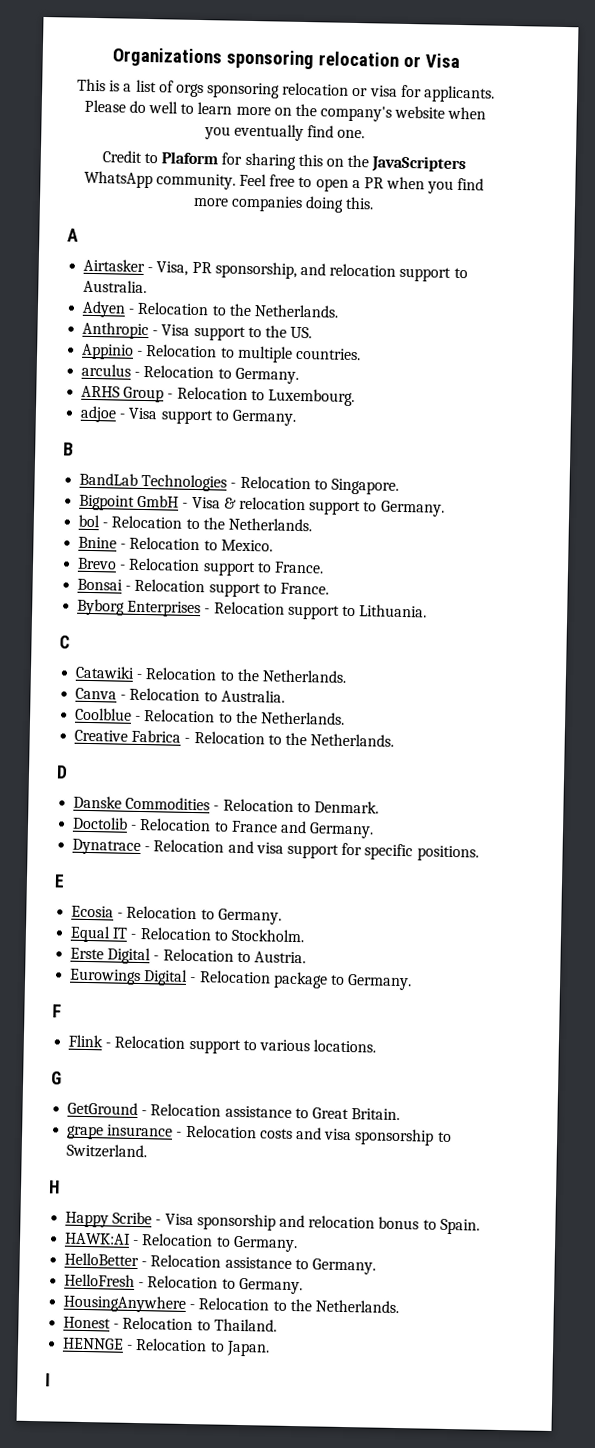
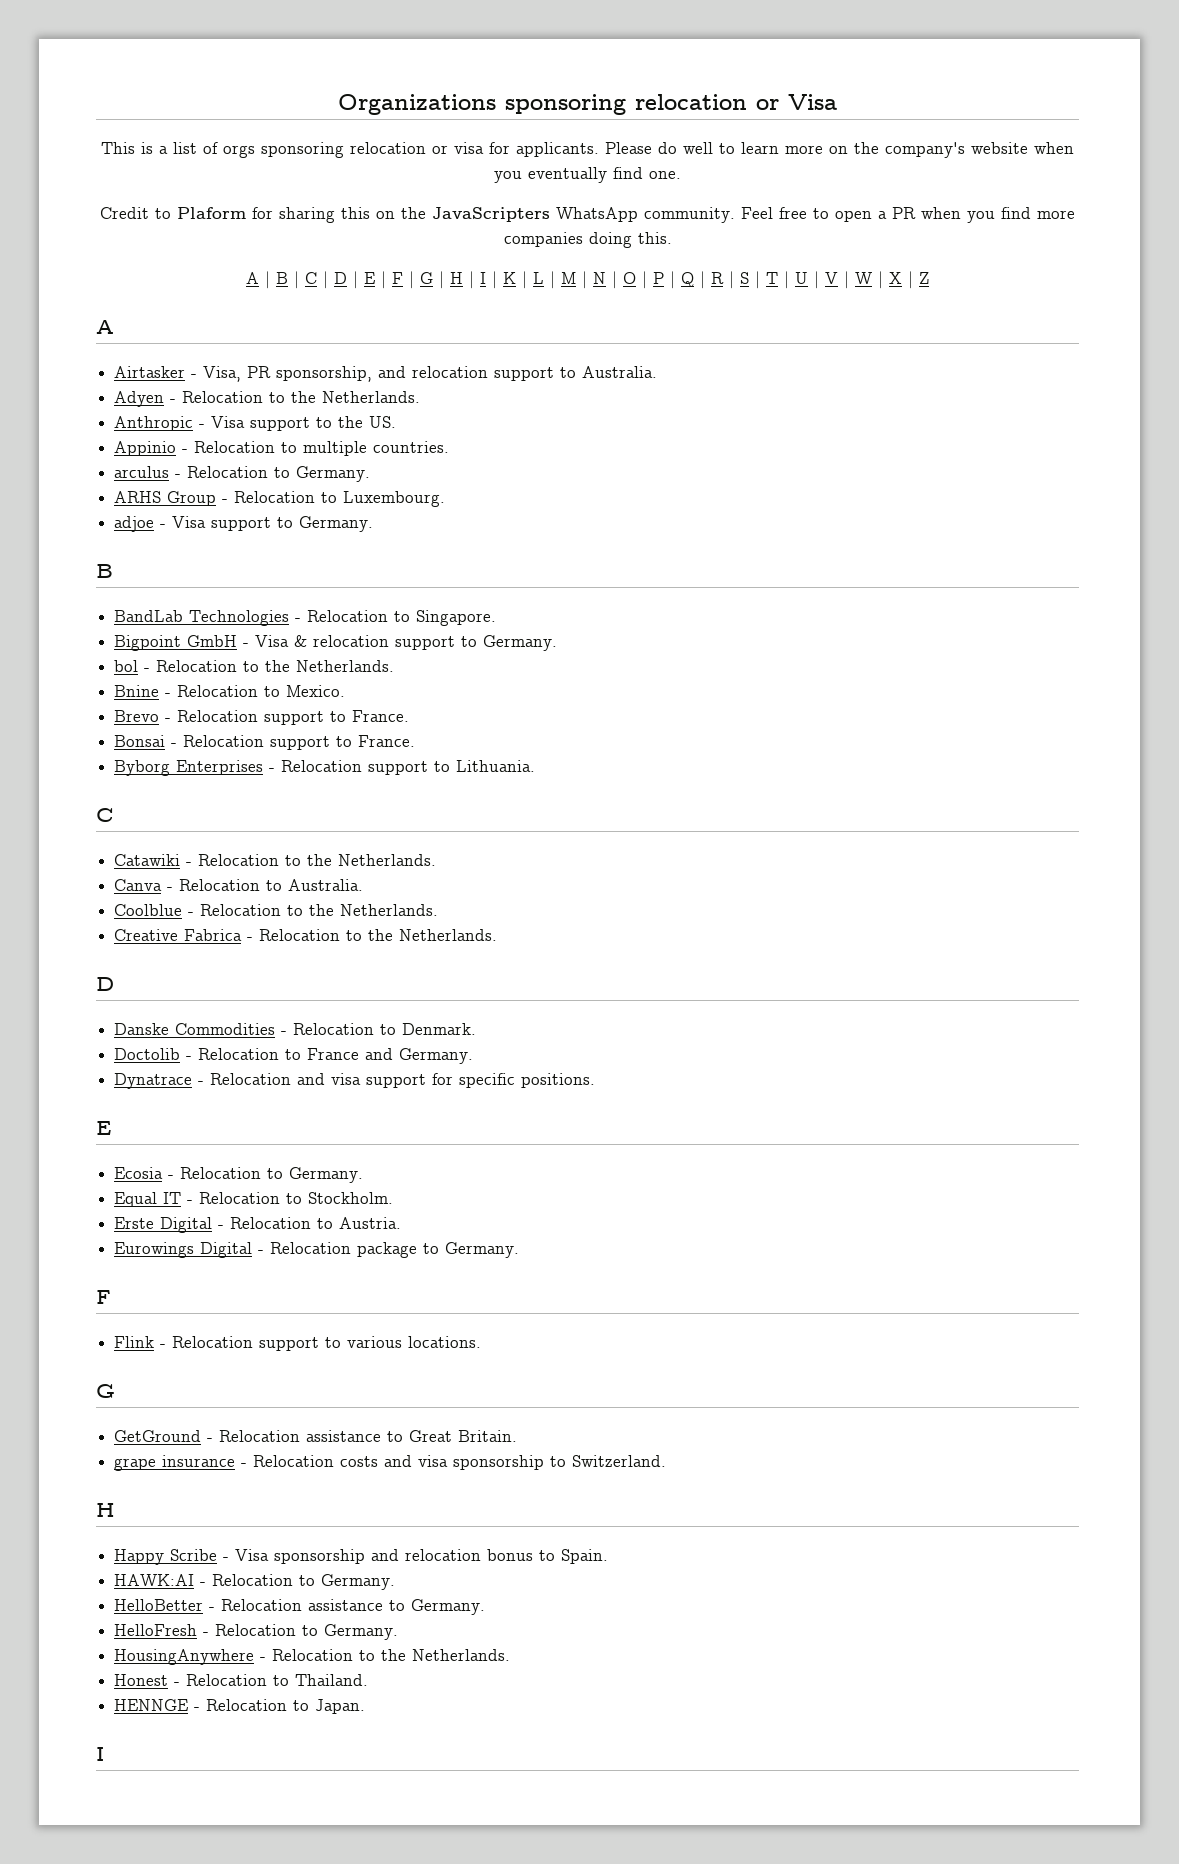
(375, 203) none -> [246,271,929,289] // A | B | C | D | E | F | G | H | I | K | L | M | N | O | P | Q | R | S | T | U | V | W | X | Z

